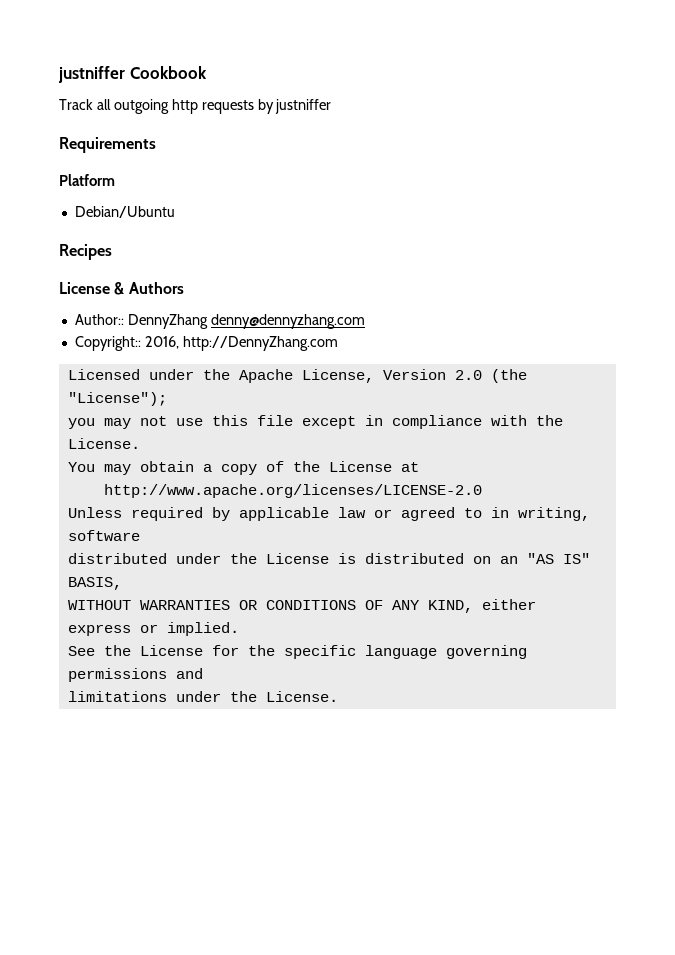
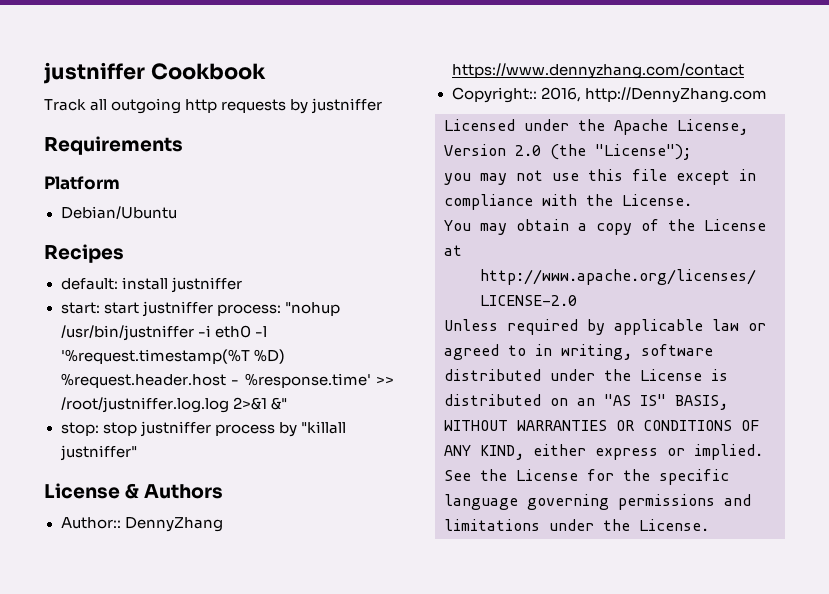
(112, 252) none -> [60,277,242,293] [60,301,340,317] [60,325,267,341] [60,349,285,364] [60,373,394,388] [60,397,287,413] [60,421,346,437] [59,445,137,461] // default: install justniffer // start: start justniffer process: "nohup /usr/bin/justniffer -i eth0 -l '%request.timestamp(%T %D) %request.header.host - %response.time' >> /root/justniffer.log.log 2>&1 &" // stop: stop justniffer process by "killall justniffer"
[210,314,365,329] denny@dennyzhang.com -> [451,63,744,79] https://www.dennyzhang.com/contact

